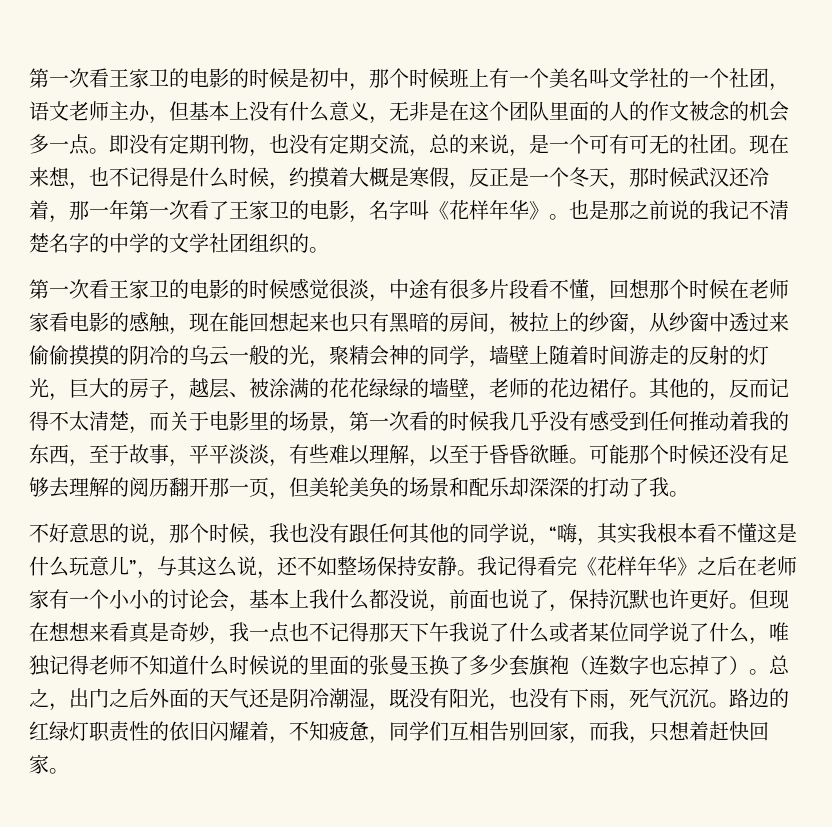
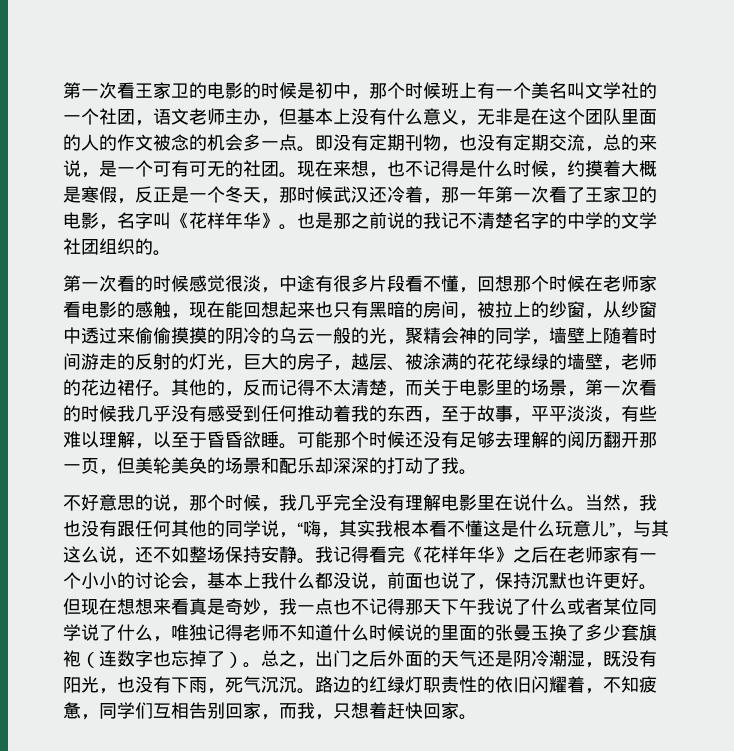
[109,279,229,299] 王家卫的电影 -> (135, 283) none
(289, 533) none -> [297,494,657,512] 几乎完全没有理解电影里在说什么。当然，我

